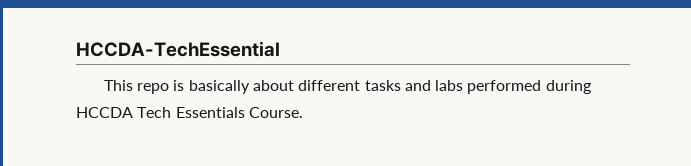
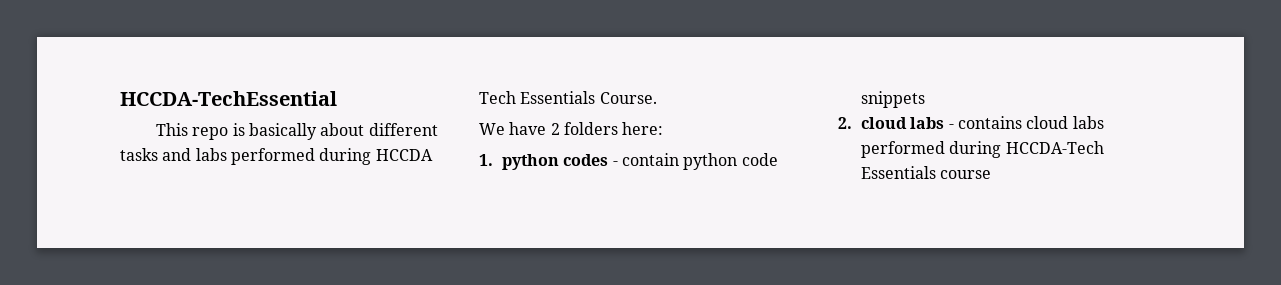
(303, 112) none -> [479,122,664,135] [479,153,778,170] [860,91,925,108] [838,116,1104,129] [860,141,1104,158] [860,166,992,179] // We have 2 folders here: // 1. python codes - contain python code snippets // 2. cloud labs - contains cloud labs performed during HCCDA-Tech Essentials course

